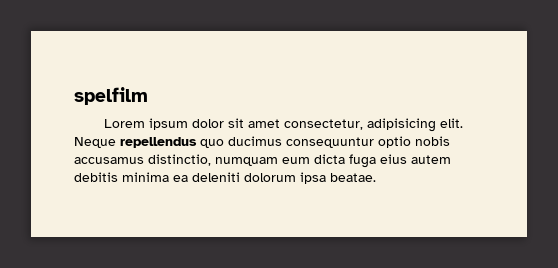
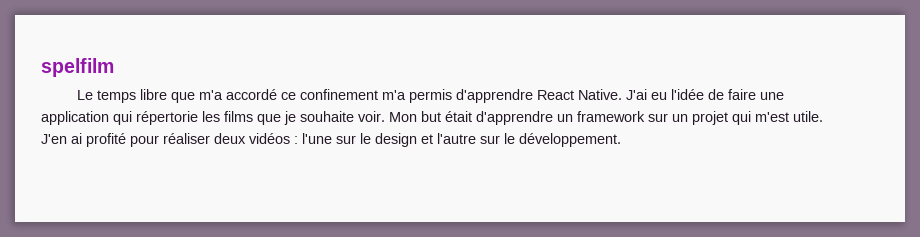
[103,118,463,132] [74,136,450,148] [74,154,451,168] [74,172,376,184] Lorem ipsum dolor sit amet consectetur, adipisicing elit. Neque repellendus quo ducimus consequuntur optio nobis accusamus distinctio, numquam eum dicta fuga eius autem debitis minima ea deleniti dolorum ipsa beatae. -> [77,89,785,103] [41,111,823,125] [41,133,621,147] Le temps libre que m'a accordé ce confinement m'a permis d'apprendre React Native. J'ai eu l'idée de faire une application qui répertorie les films que je souhaite voir. Mon but était d'apprendre un framework sur un projet qui m'est utile. J'en ai profité pour réaliser deux vidéos : l'une sur le design et l'autre sur le développement.

